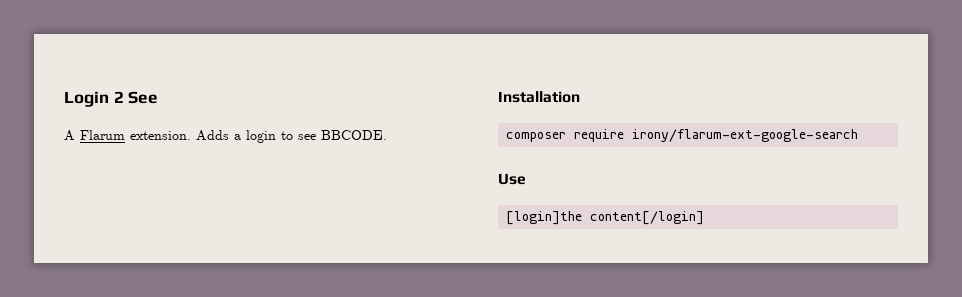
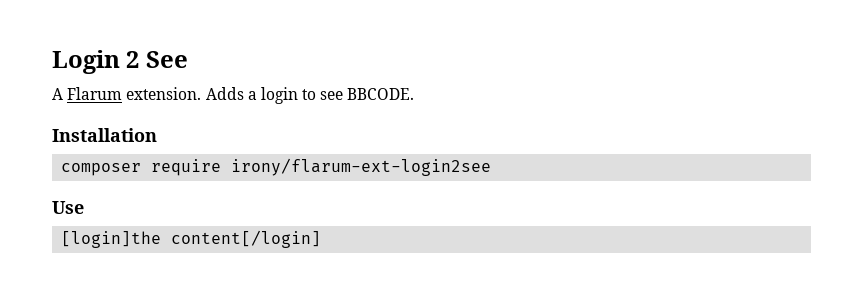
[632,129,859,142] irony/flarum-ext-google-search -> [231,158,492,176] irony/flarum-ext-login2see

